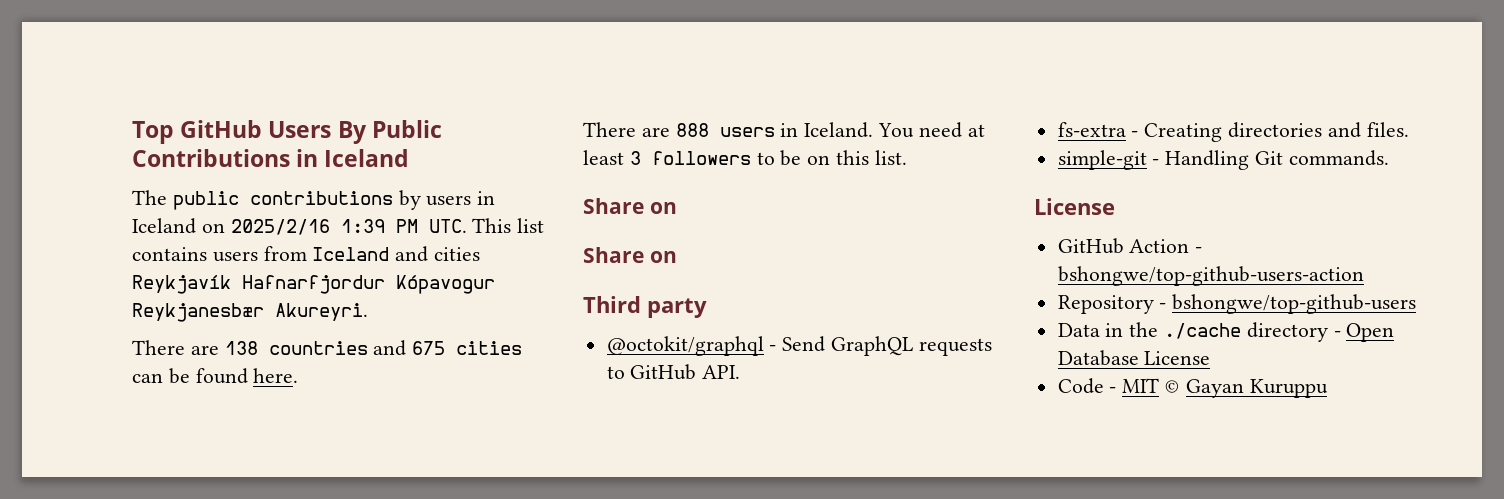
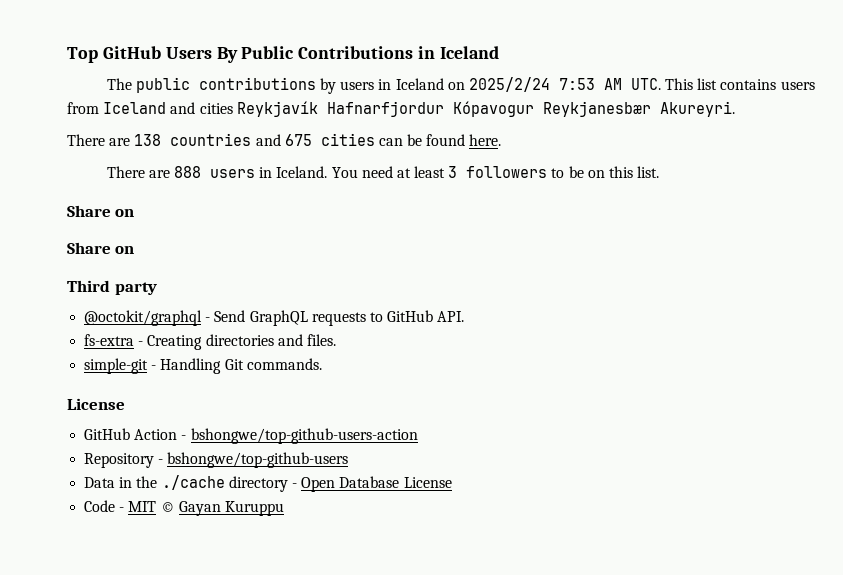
[230,219,418,235] 2025/2/16 1:39 PM -> [468,77,622,92] 2025/2/24 7:53 AM

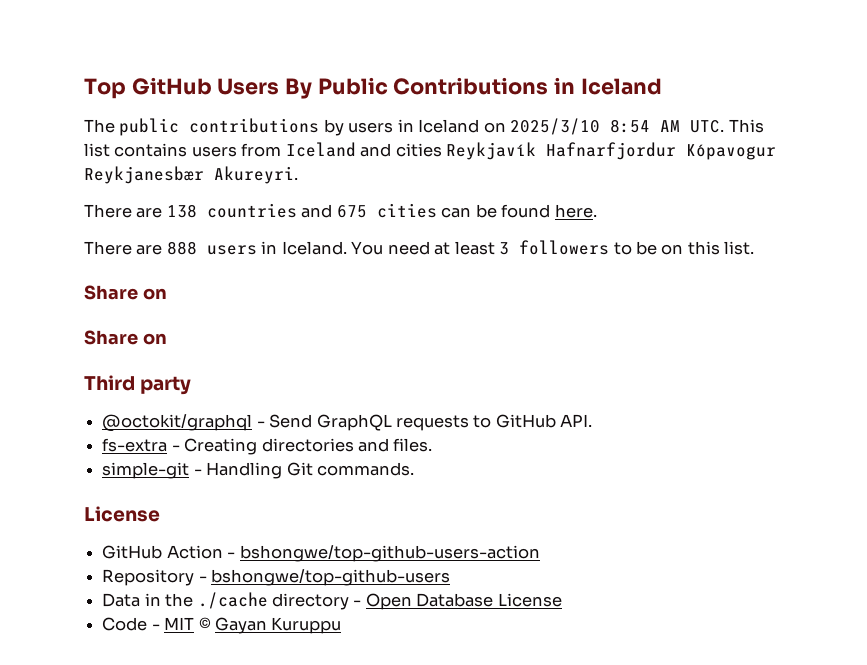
[468,77,595,92] 2025/2/24 7:53 -> [510,118,651,135] 2025/3/10 8:54

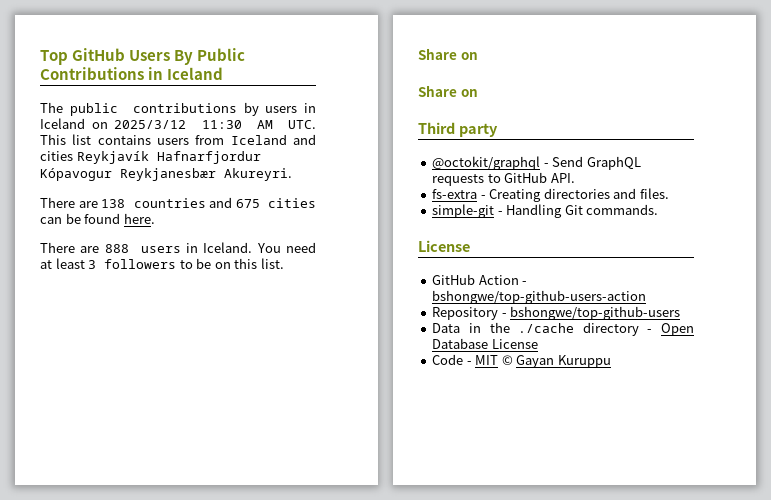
[510,118,651,135] 2025/3/10 8:54 -> [114,120,242,129] 2025/3/12 11:30

